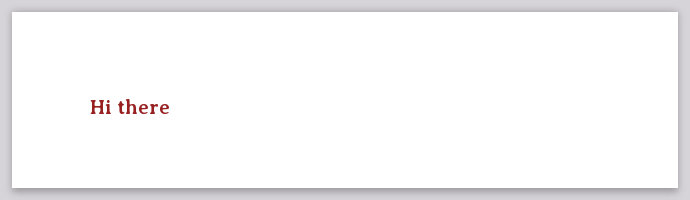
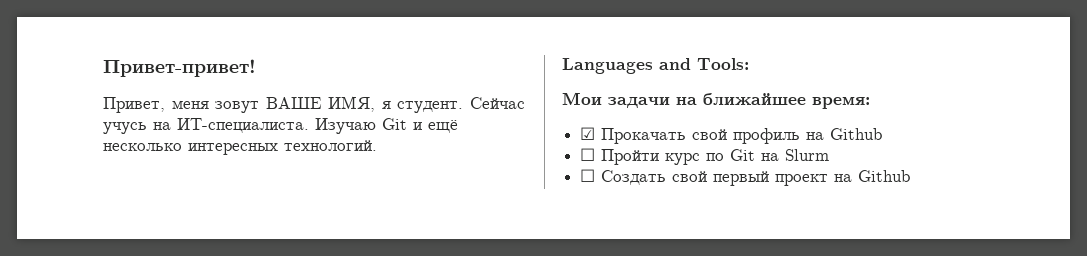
[90,99,171,114] Hi there -> [103,59,256,77] [103,96,525,113] [103,118,458,134] [103,140,377,155] [562,58,749,74] [562,92,870,109] [580,127,883,144] [580,148,830,165] [580,169,911,186] Привет-привет! // Привет, меня зовут ВАШЕ ИМЯ, я студент. Сейчас учусь на ИТ-специалиста. Изучаю Git и ещё несколько интересных технологий. // Languages and Tools: // Мои задачи на ближайшее время: // ☑ Прокачать свой профиль на Github // ☐ Пройти курс по Git на Slurm // ☐ Создать свой первый проект на Github

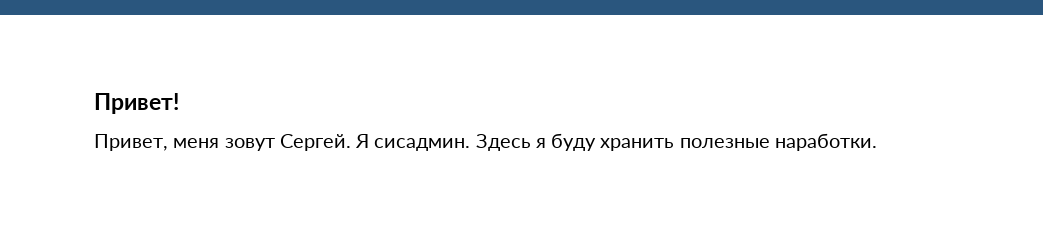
[103,59,256,77] Привет-привет! -> [94,93,179,114] Привет!
[265,96,525,113] [103,118,458,134] [103,140,377,155] [562,58,749,74] [562,92,870,109] [580,127,883,144] [580,148,830,165] [580,169,911,186] ВАШЕ ИМЯ, я студент. Сейчас учусь на ИТ-специалиста. Изучаю Git и ещё несколько интересных технологий. // Languages and Tools: // Мои задачи на ближайшее время: // ☑ Прокачать свой профиль на Github // ☐ Пройти курс по Git на Slurm // ☐ Создать свой первый проект на Github -> [279,133,877,151] Сергей. Я сисадмин. Здесь я буду хранить полезные наработки.

